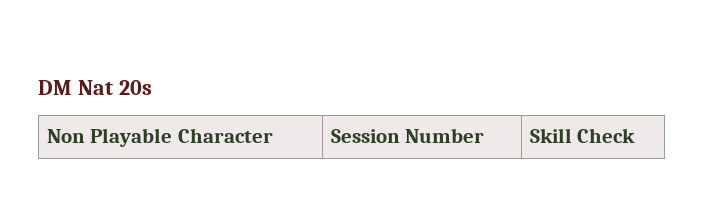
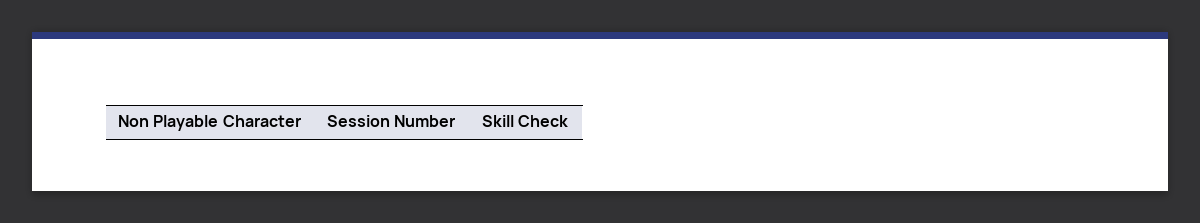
[38,80,152,95] DM Nat 20s // -> (117, 121) none

